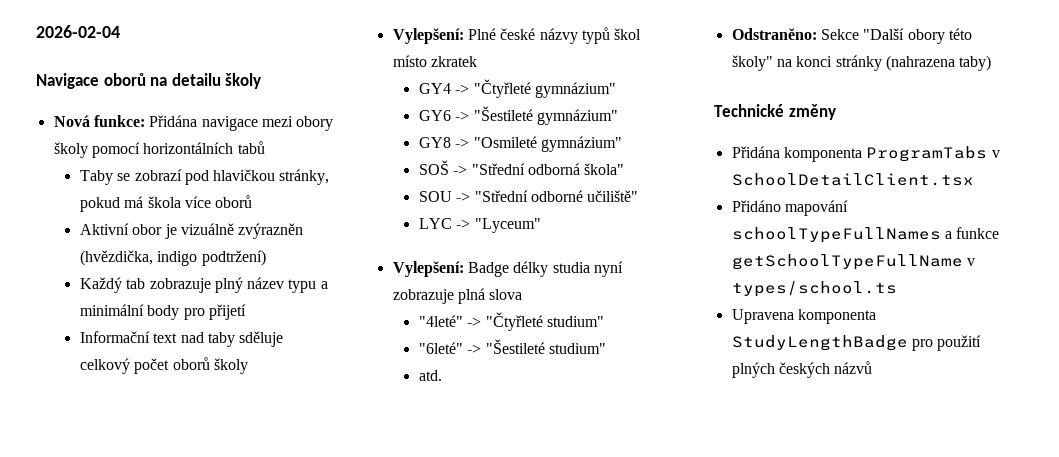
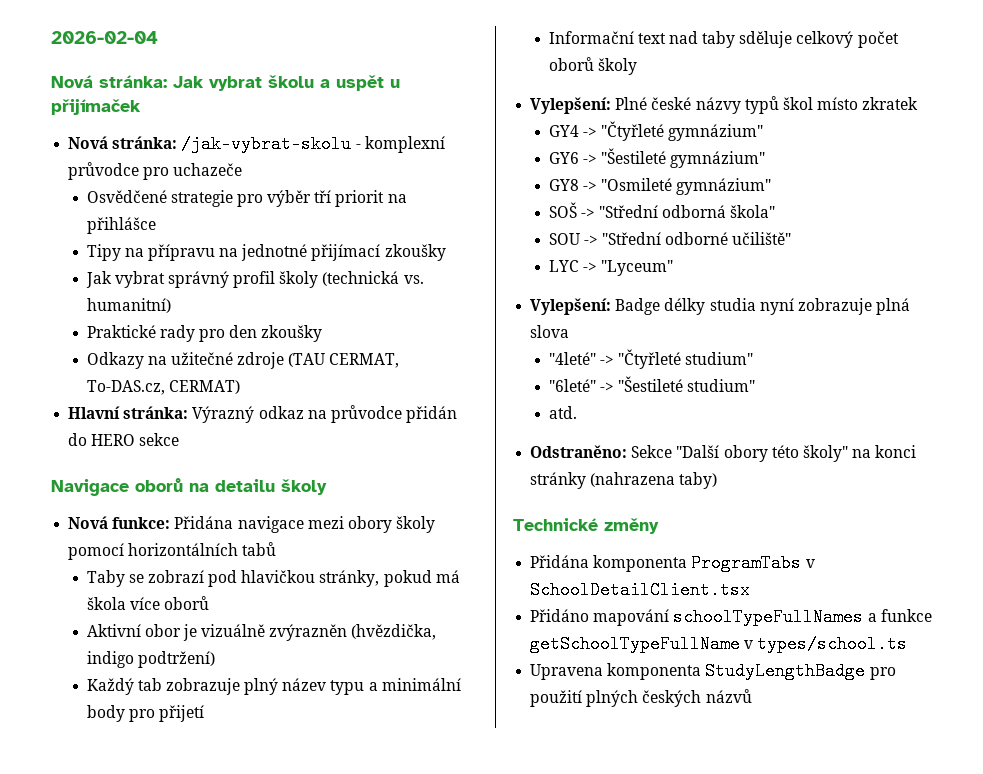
(120, 31) none -> [51,75,400,91] [51,99,141,115] [68,135,445,153] [68,162,243,180] [86,190,407,207] [86,217,156,234] [86,244,446,261] [85,271,424,288] [86,298,171,313] [86,325,323,342] [86,352,400,369] [86,380,240,395] [68,405,458,423] [68,433,180,446] // Nová stránka: Jak vybrat školu a uspět u přijímaček // Nová stránka: /jak-vybrat-skolu - komplexní průvodce pro uchazeče // Osvědčené strategie pro výběr tří priorit na přihlášce // Tipy na přípravu na jednotné přijímací zkoušky // Jak vybrat správný profil školy (technická vs. humanitní) // Praktické rady pro den zkoušky // Odkazy na užitečné zdroje (TAU CERMAT, To-DAS.cz, CERMAT) // Hlavní stránka: Výrazný odkaz na průvodce přidán do HERO sekce

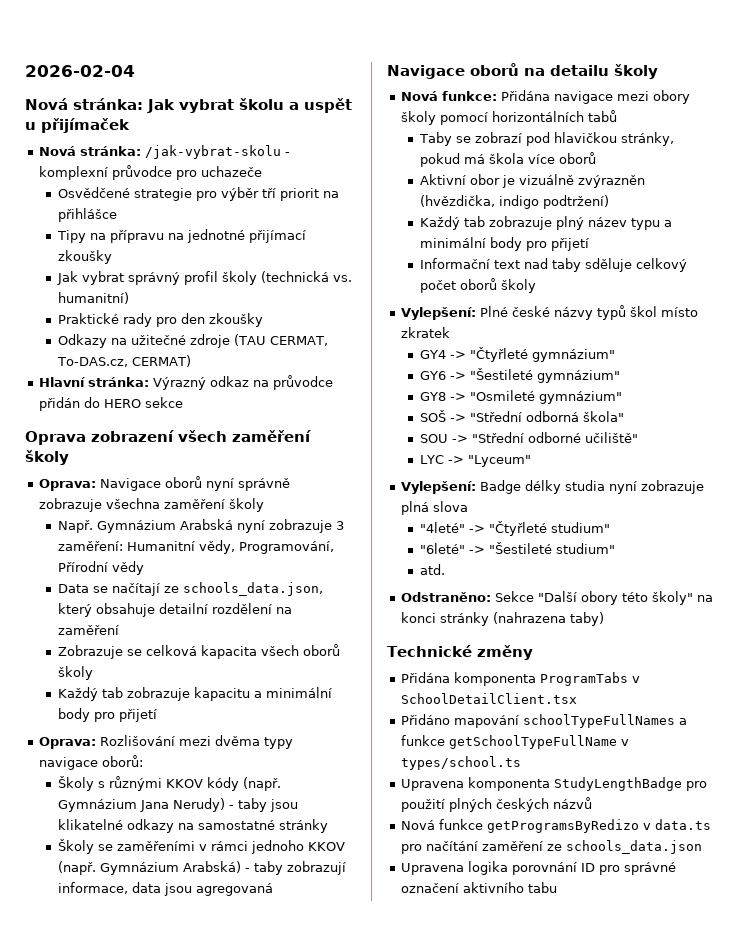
(180, 439) none -> [25,430,311,445] [25,450,69,465] [39,476,291,491] [39,498,265,512] [57,519,344,533] [57,540,334,554] [57,561,144,575] [57,582,323,596] [57,603,292,617] [57,625,119,635] [57,644,340,659] [57,666,93,680] [57,687,332,701] [57,708,157,722] [39,735,294,749] [39,755,144,770] [57,776,281,791] [57,798,298,812] [57,819,328,833] [57,839,345,854] [57,861,346,875] [57,882,273,896] // Oprava zobrazení všech zaměření školy // Oprava: Navigace oborů nyní správně zobrazuje všechna zaměření školy // Např. Gymnázium Arabská nyní zobrazuje 3 zaměření: Humanitní vědy, Programování, Přírodní vědy // Data se načítají ze schools_data.json, který obsahuje detailní rozdělení na zaměření // Zobrazuje se celková kapacita všech oborů školy // Každý tab zobrazuje kapacitu a minimální body pro přijetí // Oprava: Rozlišování mezi dvěma typy navigace oborů: // Školy s různými KKOV kódy (např. Gymnázium Jana Nerudy) - taby jsou klikatelné odkazy na samostatné stránky // Školy se zaměřeními v rámci jednoho KKOV (např. Gymnázium Arabská) - taby zobrazují informace, data jsou agregovaná
(752, 696) none -> [401,819,712,833] [401,840,703,854] [401,861,677,875] [401,882,558,893] // Nová funkce getProgramsByRedizo v data.ts pro načítání zaměření ze schools_data.json // Upravena logika porovnání ID pro správné označení aktivního tabu

